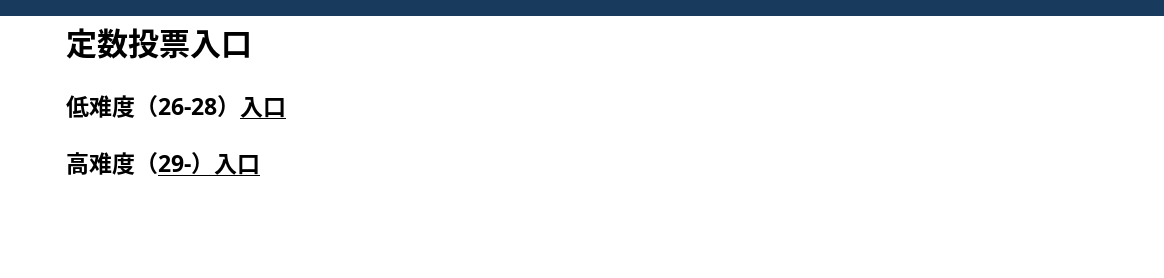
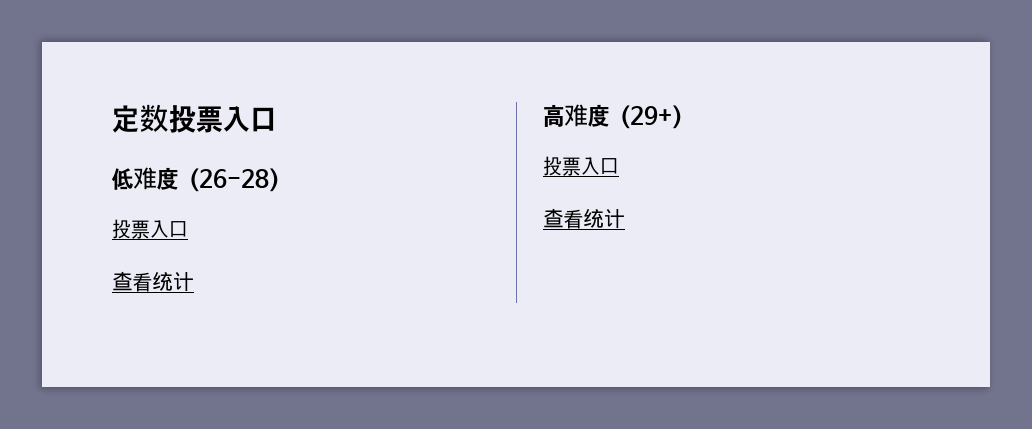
[240,97,286,118] 入口 -> [112,219,188,239] [112,271,194,292] // 投票入口 // 查看统计
[158,152,260,175] 29-）入口 -> [630,105,693,129] [543,156,619,176] [543,208,625,229] 29+） // 投票入口 // 查看统计

